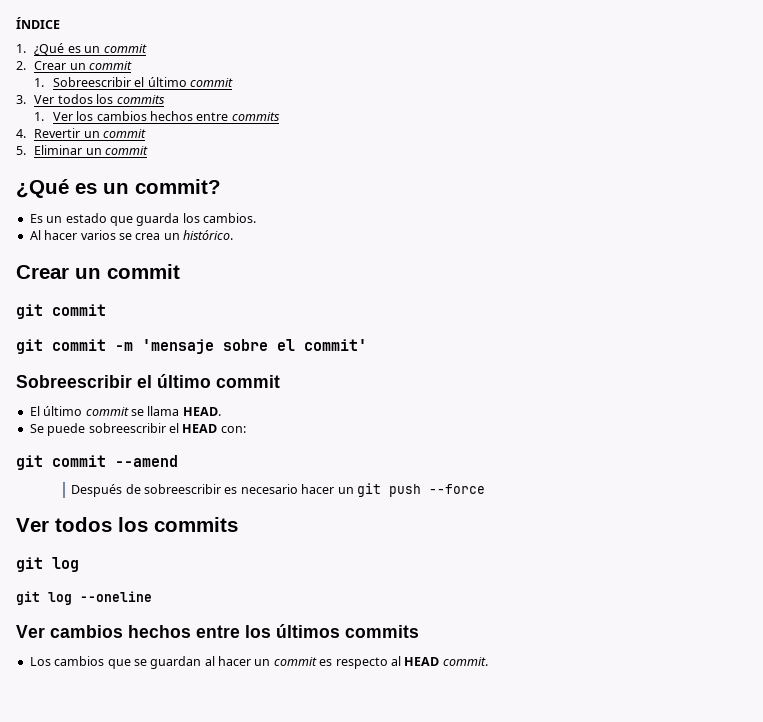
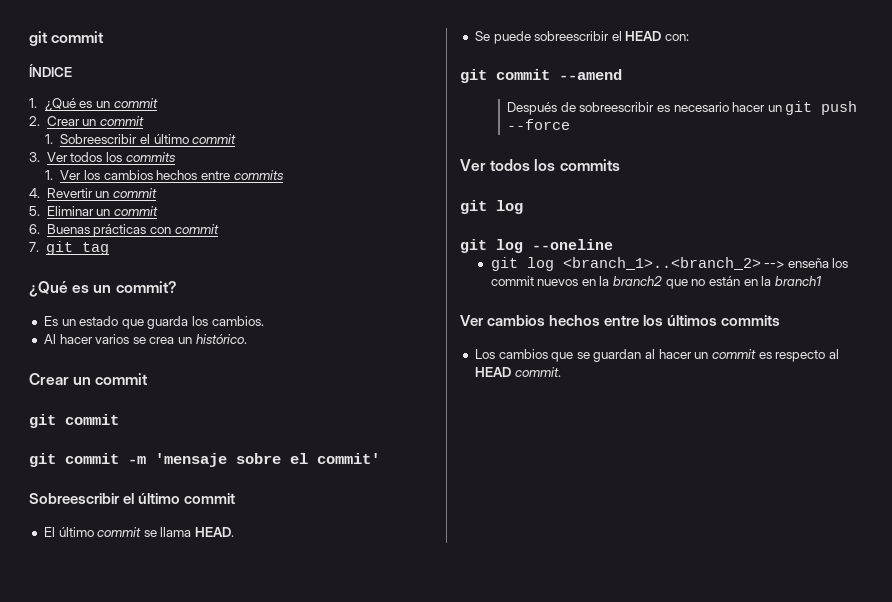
(16, 23) none -> [29,31,105,46] git commit //
(149, 150) none -> [29,224,219,237] [29,241,109,255] // 6. Buenas prácticas con commit // 7. git tag
(152, 596) none -> [490,257,849,271] [490,276,821,289] // git log <branch_1>..<branch_2> --> enseña los commit nuevos en la branch2 que no están en la branch1

